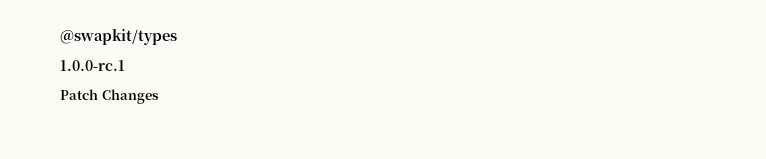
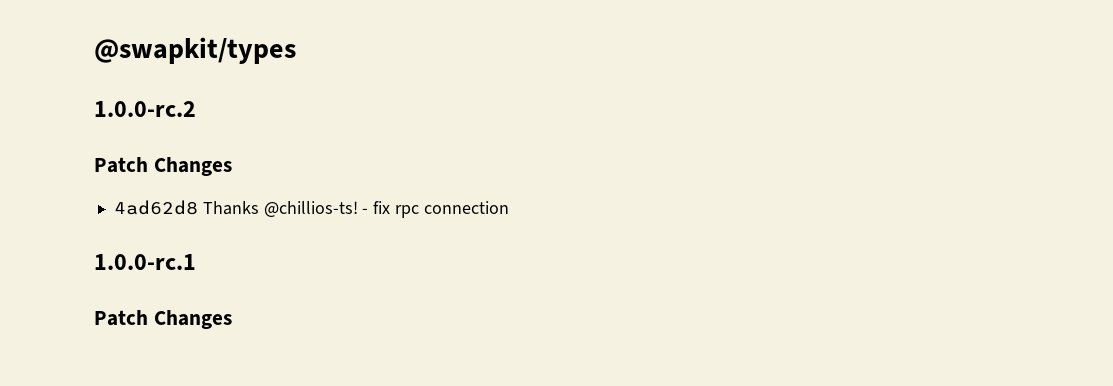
(177, 37) none -> [94,101,196,117] [94,157,232,176] [113,200,509,218] // 1.0.0-rc.2 // Patch Changes // 4ad62d8 Thanks @chillios-ts! - fix rpc connection

